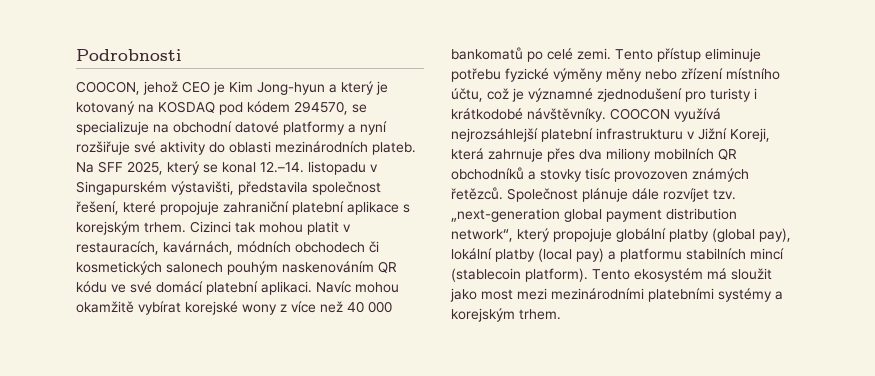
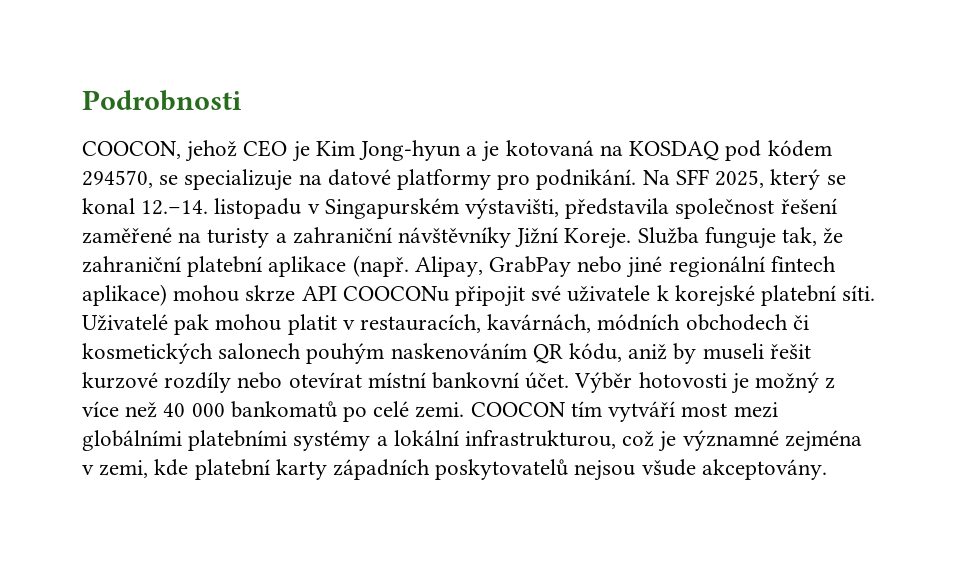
[341,81,388,95] [76,101,135,115] který je kotovaný -> [481,140,594,162] je kotovaná
[173,121,232,133] obchodní -> (322, 179) none
[348,121,387,135] [76,141,416,155] a nyní rozšiřuje své aktivity do oblasti mezinárodních plateb. -> [497,169,637,190] pro podnikání.
[76,201,410,215] [76,221,256,235] řešení, které propojuje zahraniční platební aplikace s korejským trhem. Cizinci tak -> [780,198,837,214] [82,227,844,249] [82,255,836,278] [82,284,876,307] [82,314,210,335] řešení zaměřené na turisty a zahraniční návštěvníky Jižní Koreje. Služba funguje tak, že zahraniční platební aplikace (např. Alipay, GrabPay nebo jiné regionální fintech aplikace) mohou skrze API COOCONu připojit své uživatele k korejské platební síti. Uživatelé pak
[76,281,399,295] [76,301,277,315] kódu ve své domácí platební aplikaci. Navíc mohou okamžitě vybírat korejské wony -> [569,343,811,364] [82,372,820,394] kódu, aniž by museli řešit kurzové rozdíly nebo otevírat místní bankovní účet. Výběr hotovosti je možný
[615,48,761,62] [451,68,780,82] [451,88,757,102] [451,108,721,122] [451,128,770,142] [451,148,737,162] [451,167,749,182] [451,187,736,202] [451,208,737,222] [451,228,791,242] [451,248,784,262] [451,268,772,282] [450,288,783,302] [451,308,561,322] Tento přístup eliminuje potřebu fyzické výměny měny nebo zřízení místního účtu, což je významné zjednodušení pro turisty i krátkodobé návštěvníky. COOCON využívá nejrozsáhlejší platební infrastrukturu v Jižní Koreji, která zahrnuje přes dva miliony mobilních QR obchodníků a stovky tisíc provozoven známých řetězců. Společnost plánuje dále rozvíjet tzv. „next-generation global payment distribution network“, který propojuje globální platby (global pay), lokální platby (local pay) a platformu stabilních mincí (stablecoin platform). Tento ekosystém má sloužit jako most mezi mezinárodními platebními systémy a korejským trhem. -> [470,401,778,422] [82,430,862,452] [82,459,827,481] COOCON tím vytváří most mezi globálními platebními systémy a lokální infrastrukturou, což je významné zejména v zemi, kde platební karty západních poskytovatelů nejsou všude akceptovány.

